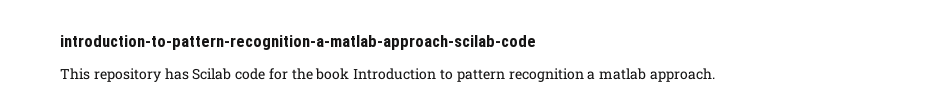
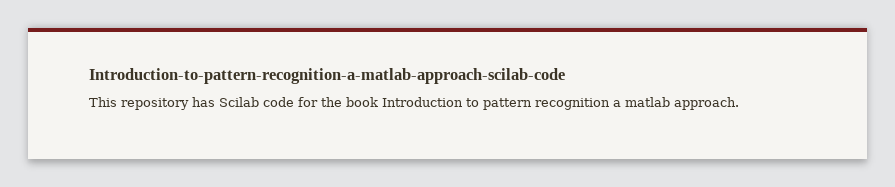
[60,35,536,50] introduction-to-pattern-recognition-a-matlab-approach-scilab-code -> [89,68,565,84] Introduction-to-pattern-recognition-a-matlab-approach-scilab-code

